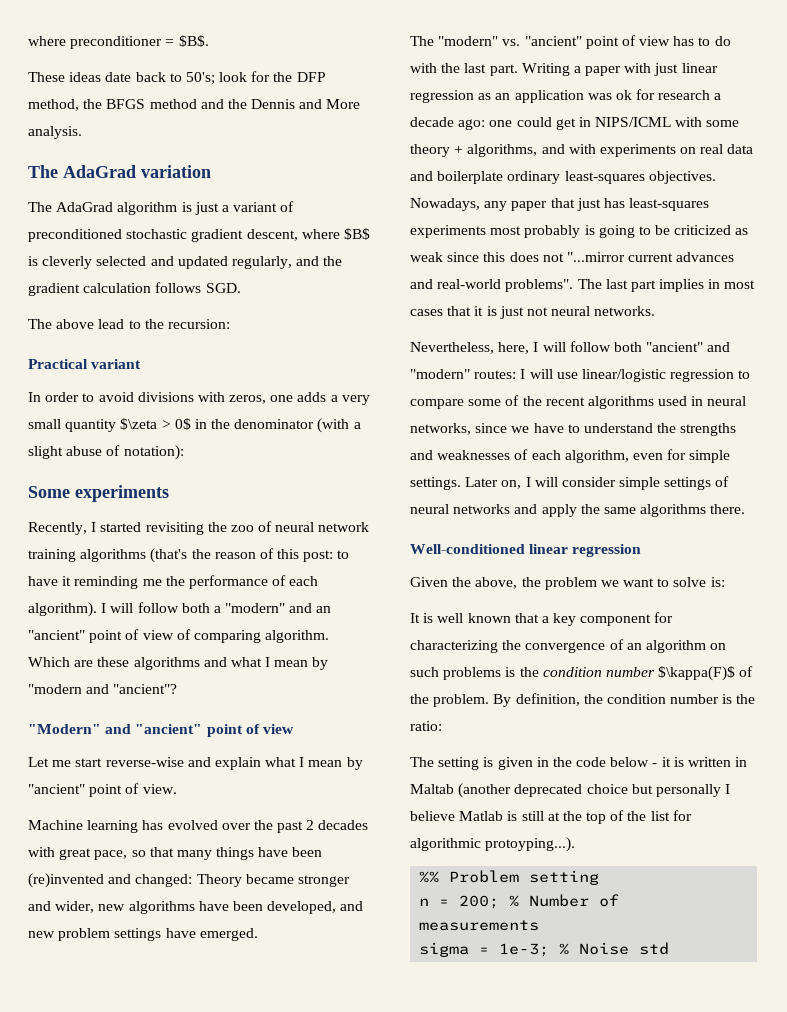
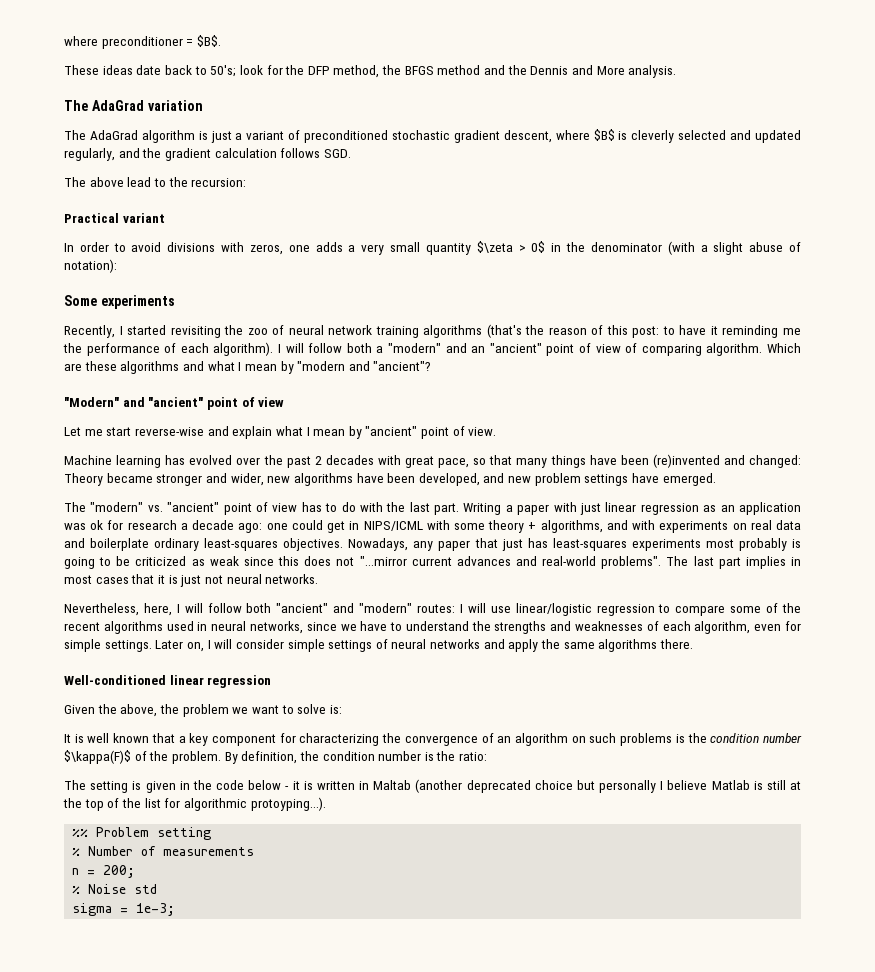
[419,895,500,909] n = 200; -> (212, 833) none
(540, 925) none -> [72,865,136,878] [72,884,158,894] // n = 200; // % Noise std
[559,942,670,955] % Noise std -> (176, 909) none

